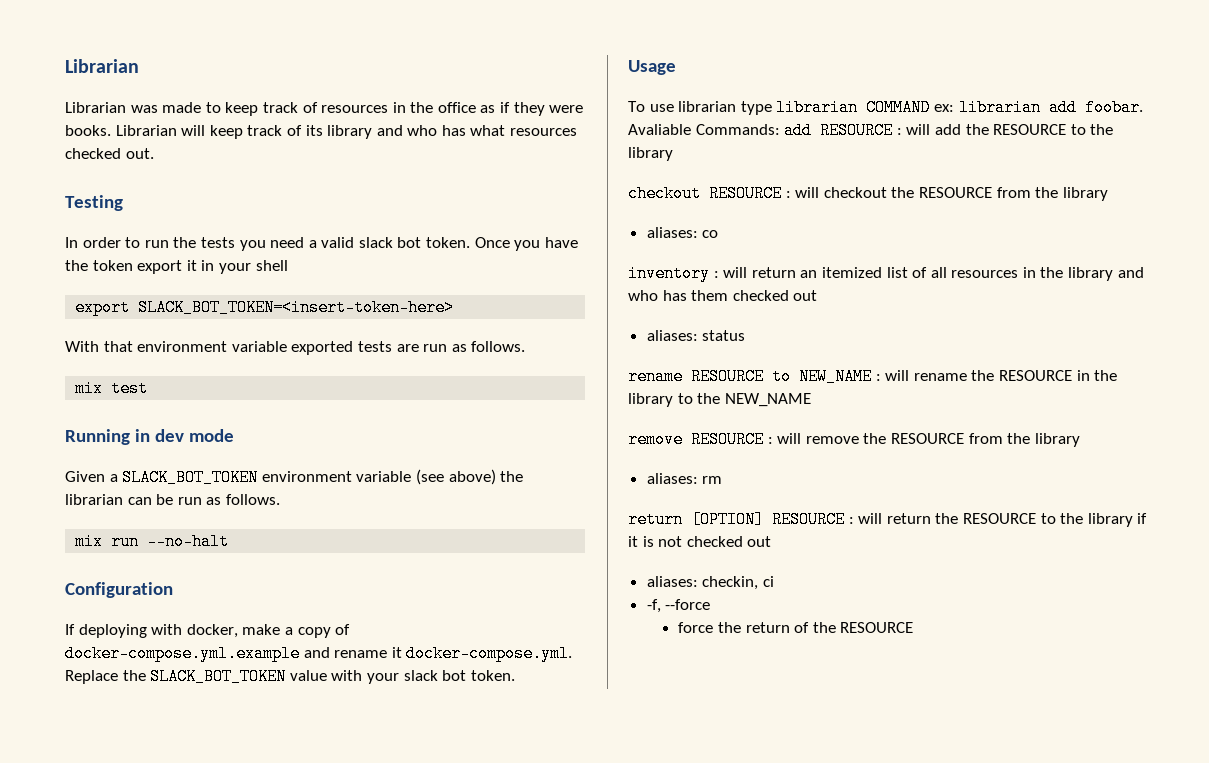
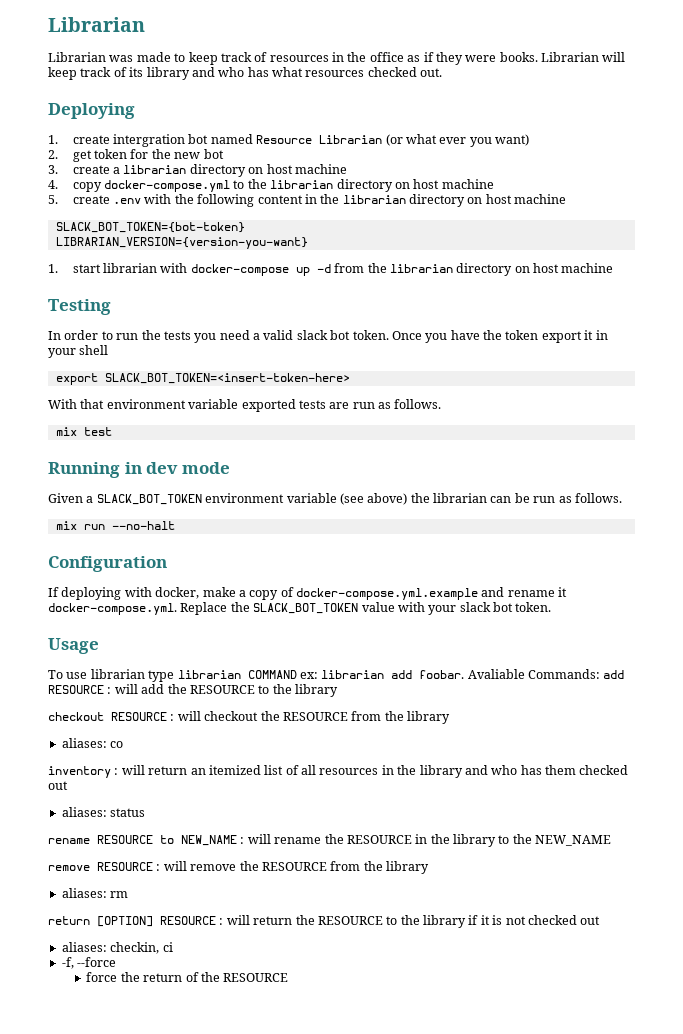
(154, 153) none -> [48,103,135,119] [48,134,530,147] [48,149,224,162] [48,164,347,177] [48,179,494,192] [48,194,567,207] [55,222,245,233] [55,237,308,249] [48,263,614,276] // Deploying // 1. create intergration bot named Resource Librarian (or what ever you want) // 2. get token for the new bot // 3. create a librarian directory on host machine // 4. copy docker-compose.yml to the librarian directory on host machine // 5. create .env with the following content in the librarian directory on host machine // SLACK_BOT_TOKEN={bot-token} // LIBRARIAN_VERSION={version-you-want} // 1. start librarian with docker-compose up -d from the librarian directory on host machine

